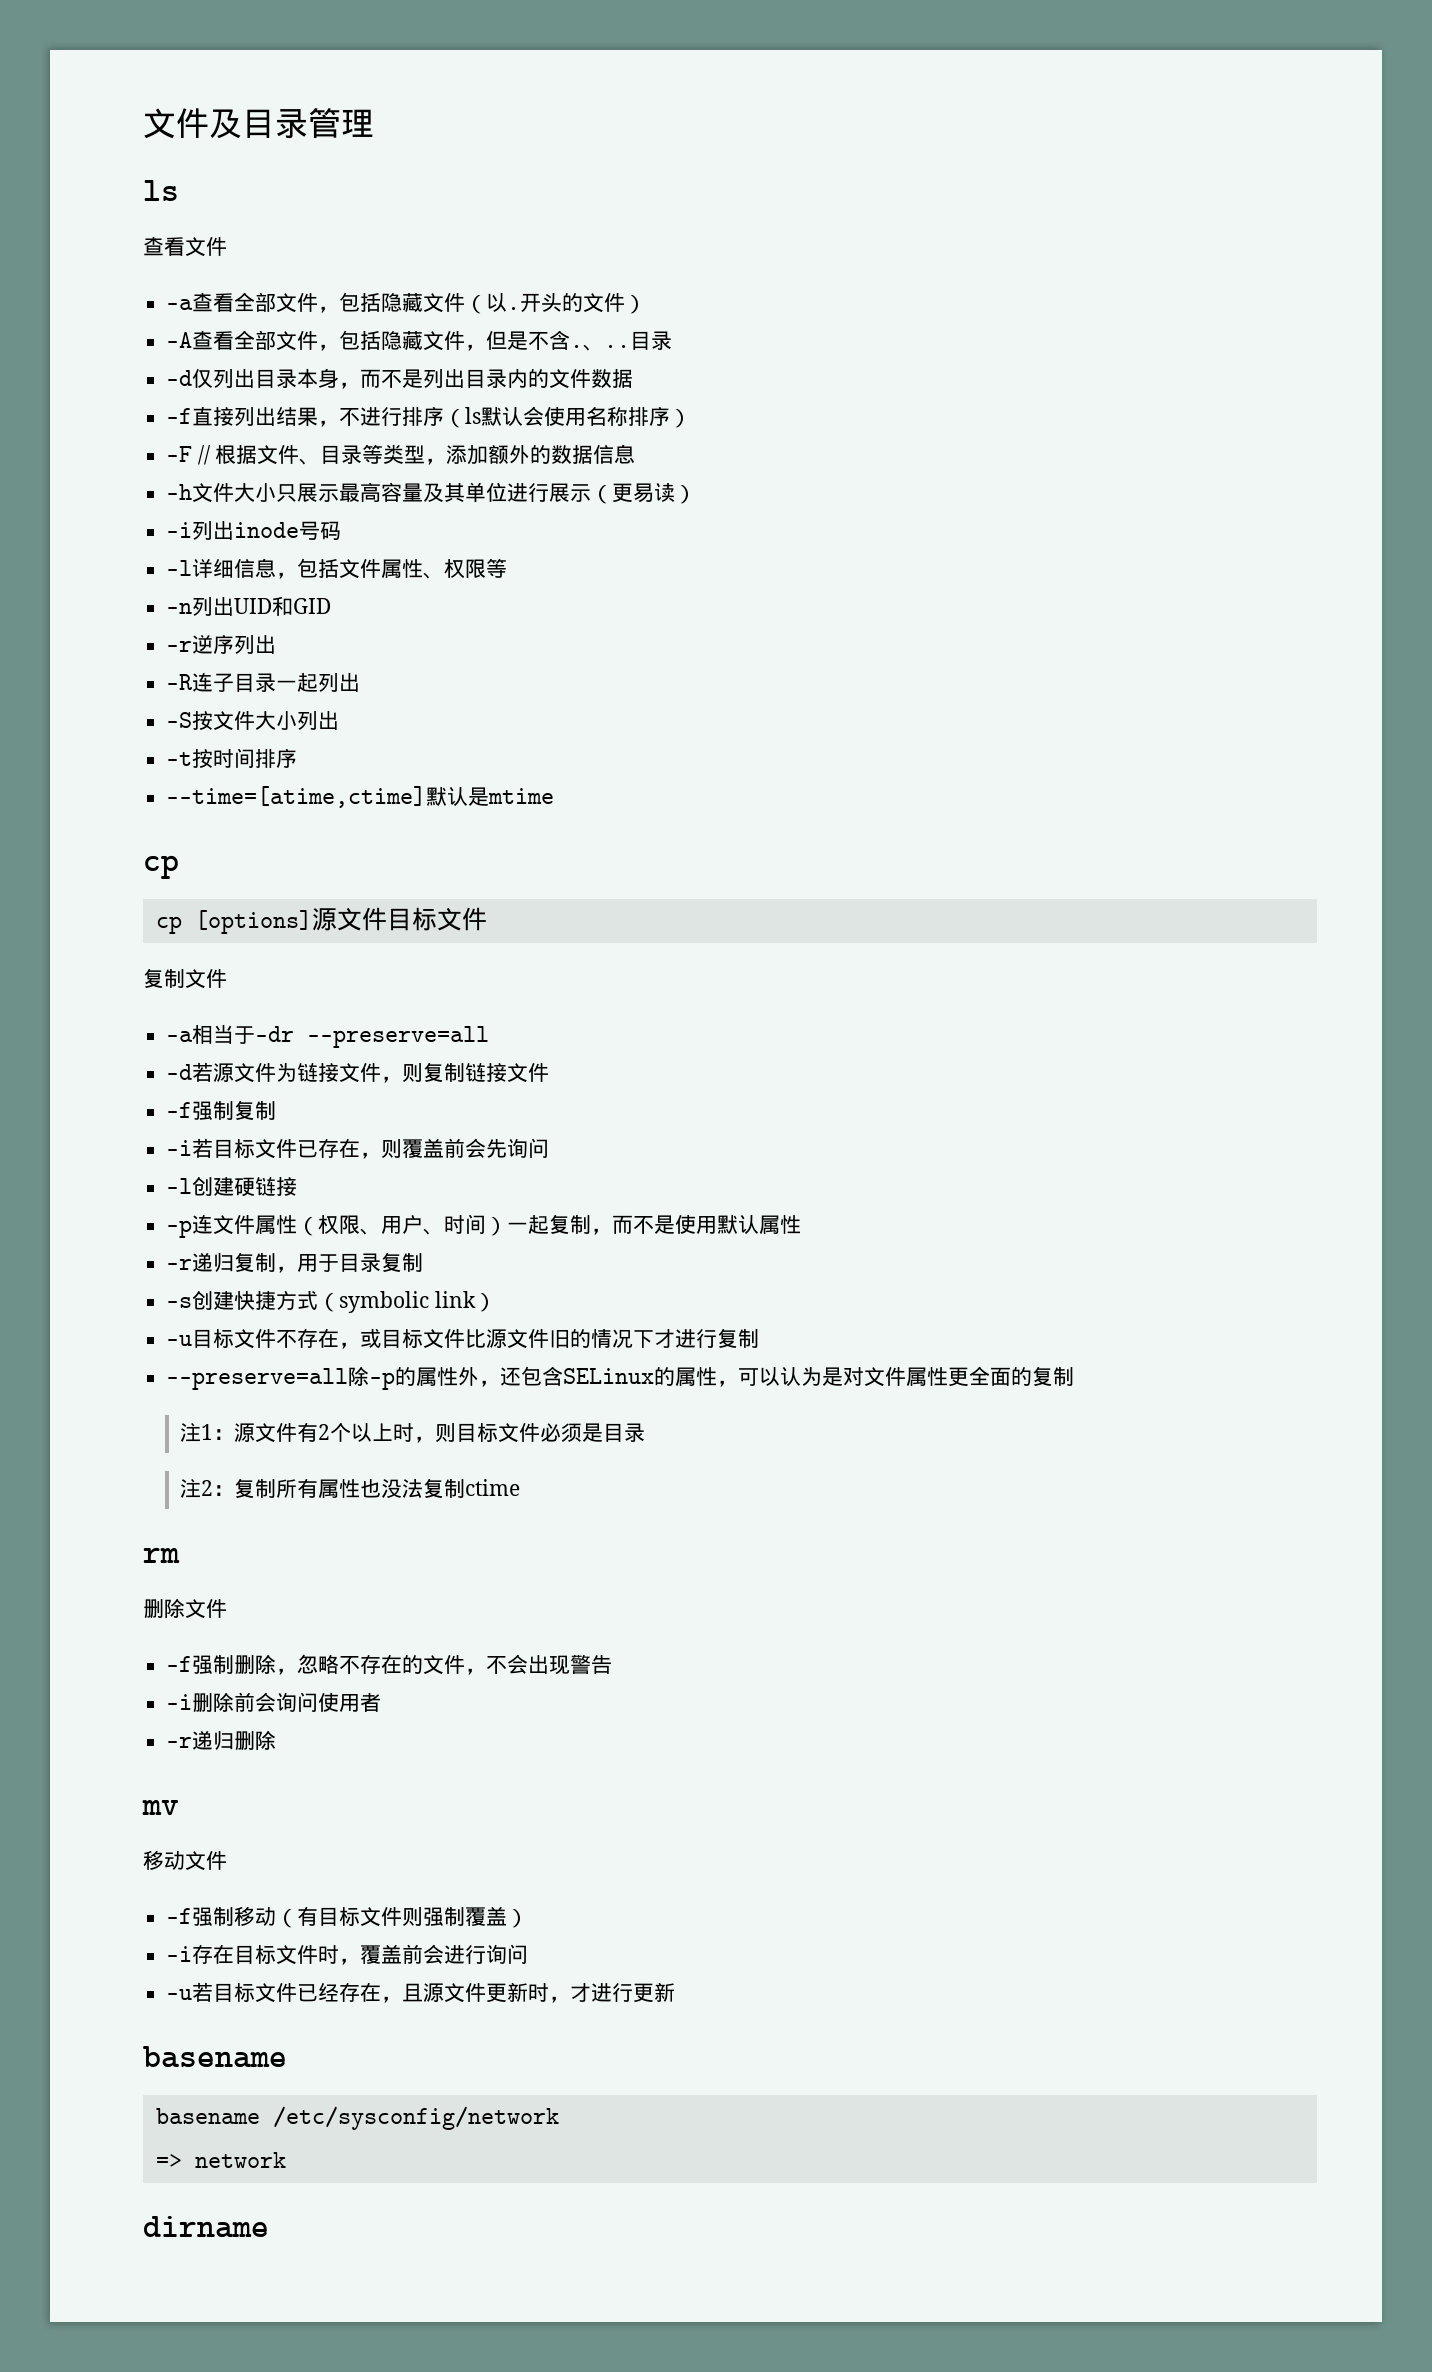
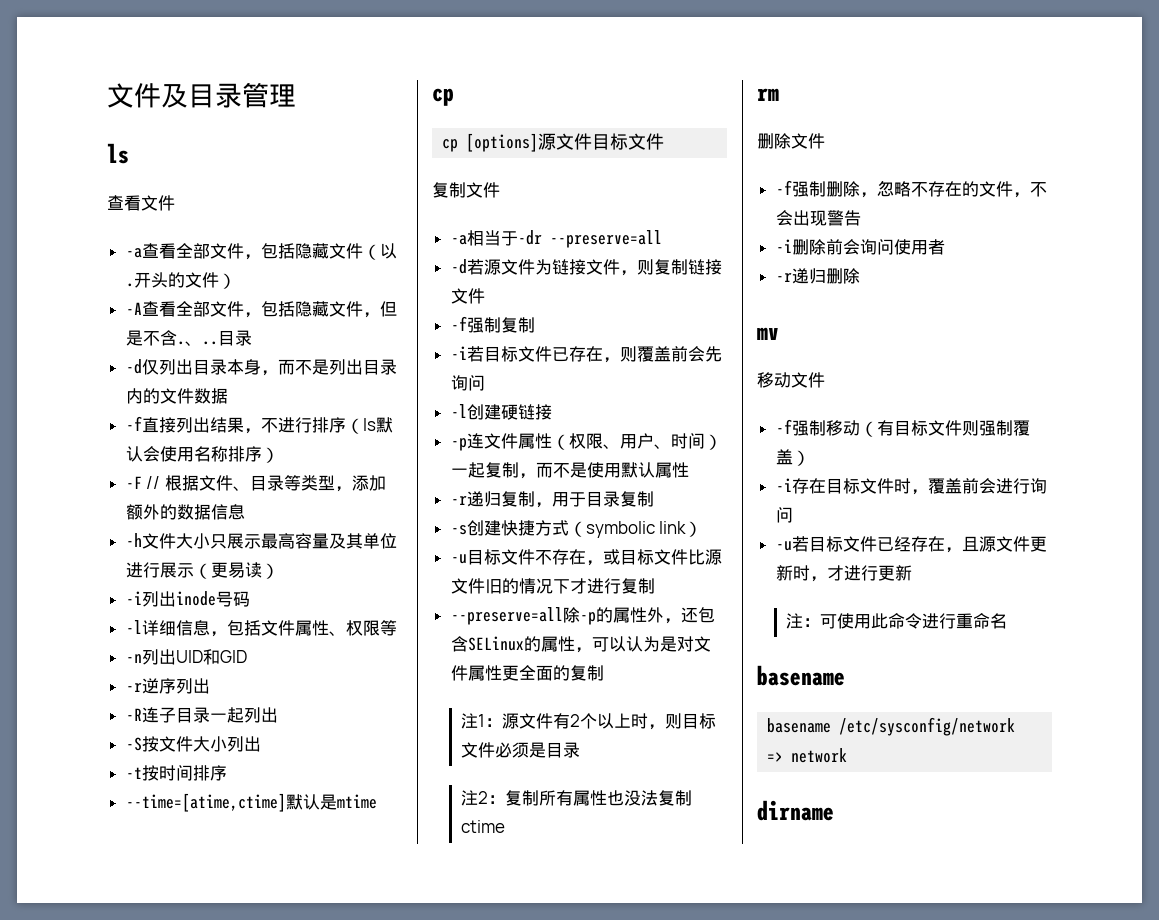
(676, 1992) none -> [786,613,1008,629] // 注：可使用此命令进行重命名

